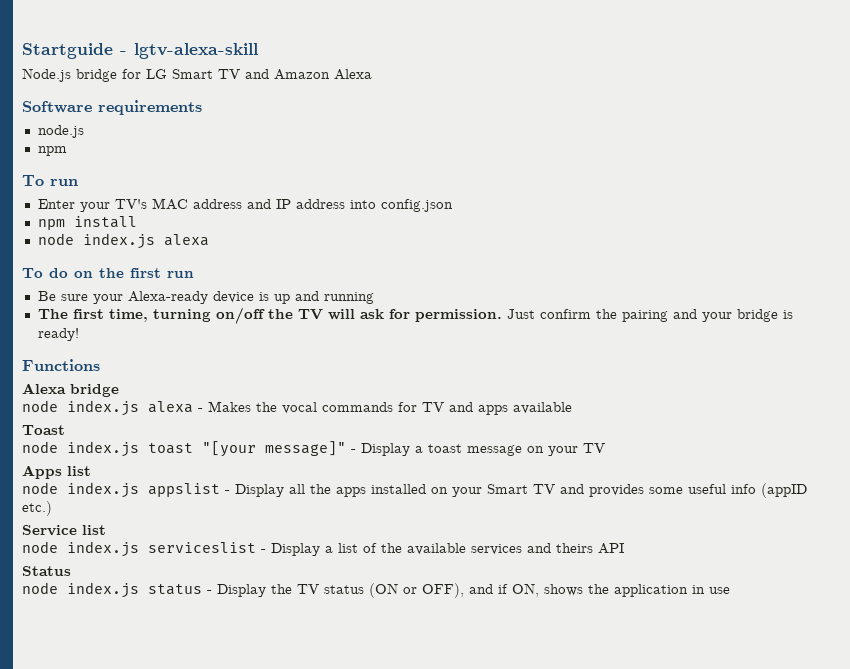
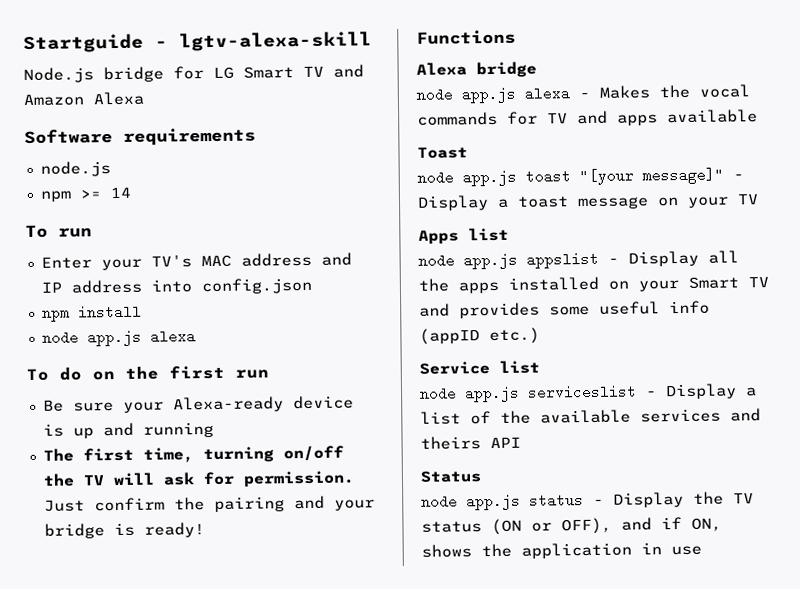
(67, 151) none -> [79,186,131,199] >= 14
[82,233,155,249] index.js -> [86,329,142,347] app.js
[67,400,139,416] index.js -> [461,86,516,104] app.js
[67,441,139,457] index.js -> [462,169,517,187] app.js
[67,482,139,498] index.js -> [463,252,518,270] app.js
[67,541,139,557] index.js -> [464,385,520,403] app.js
[67,582,139,598] index.js -> [466,493,521,511] app.js

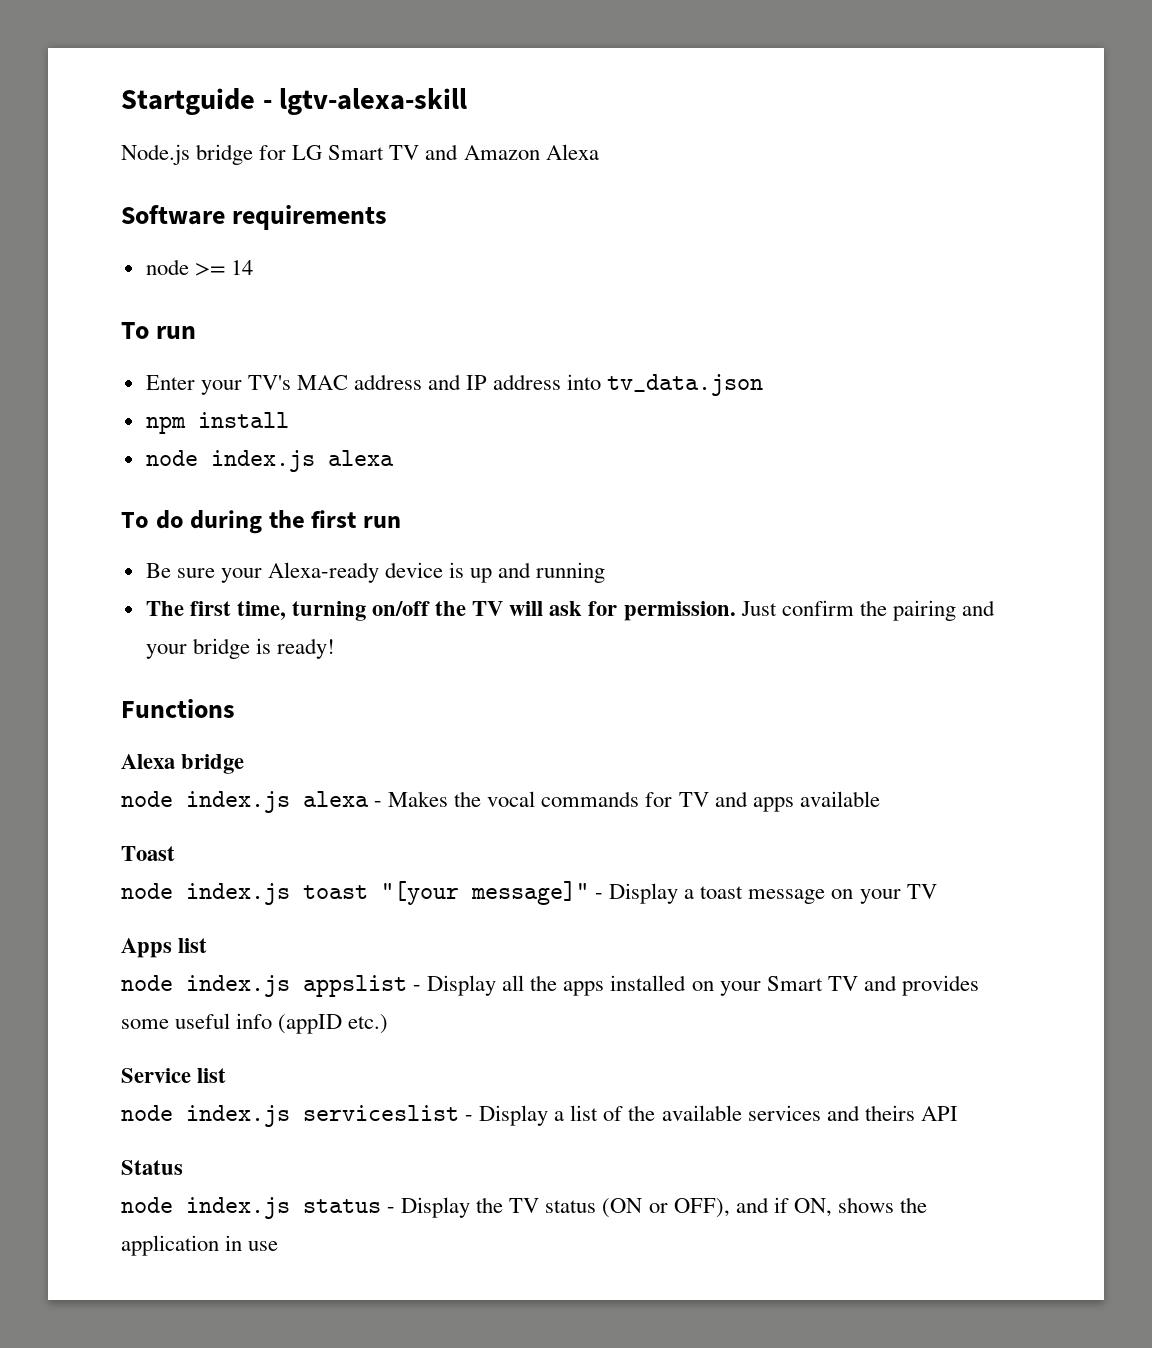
[39,161,111,177] [39,190,71,202] node.js // npm -> [145,259,189,275] node
[200,277,312,295] config.json -> [607,374,764,396] tv_data.json
[86,329,142,347] app.js -> [210,450,315,472] index.js
[92,371,115,381] on -> [190,510,263,534] during
[461,86,516,104] app.js -> [186,791,290,813] index.js
[462,169,517,187] app.js -> [186,883,290,905] index.js
[463,252,518,270] app.js -> [186,975,290,997] index.js
[464,385,520,403] app.js -> [186,1105,290,1127] index.js
[466,493,521,511] app.js -> [186,1197,290,1219] index.js

